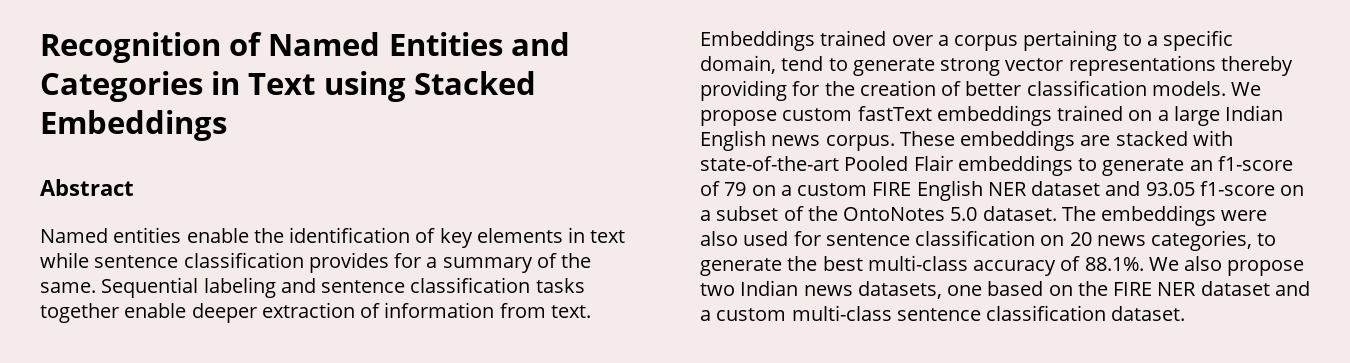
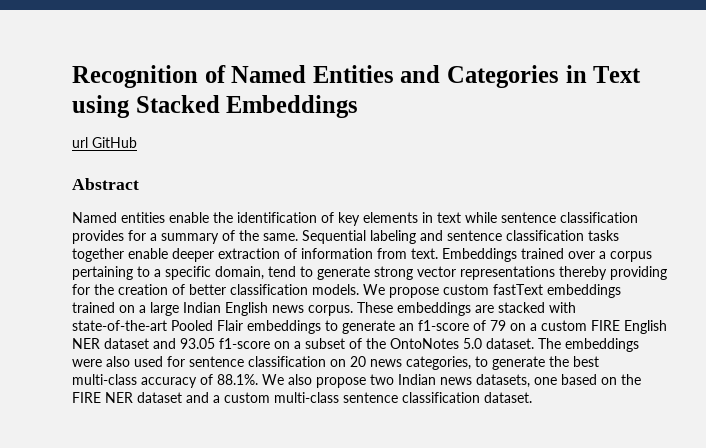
(227, 125) none -> [72,137,137,148] // url GitHub

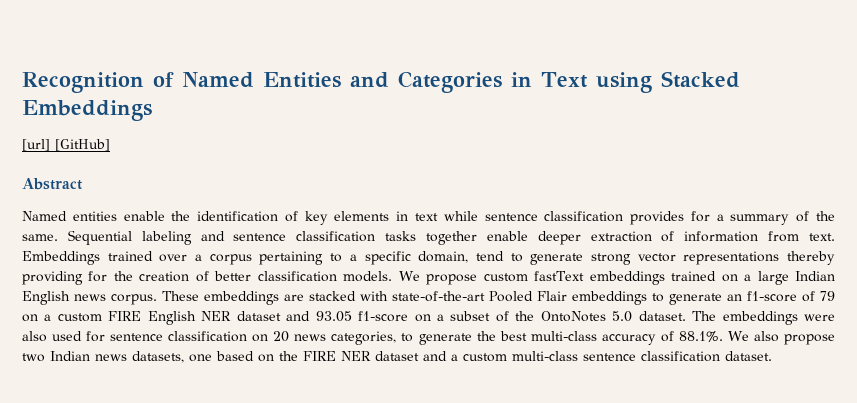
[72,137,137,148] url GitHub -> [22,139,110,151] [url] [GitHub]

